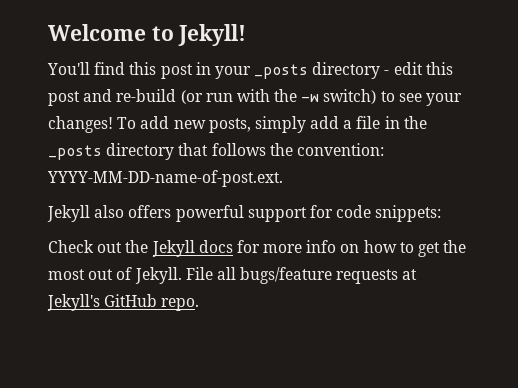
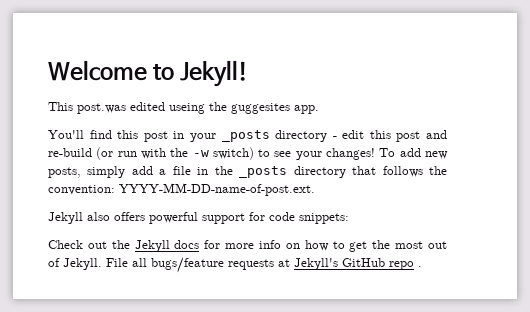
(247, 35) none -> [48,102,319,114] // This post.was edited useing the guggesites app.
[161,298,200,311] repo. -> [389,261,422,270] repo .

